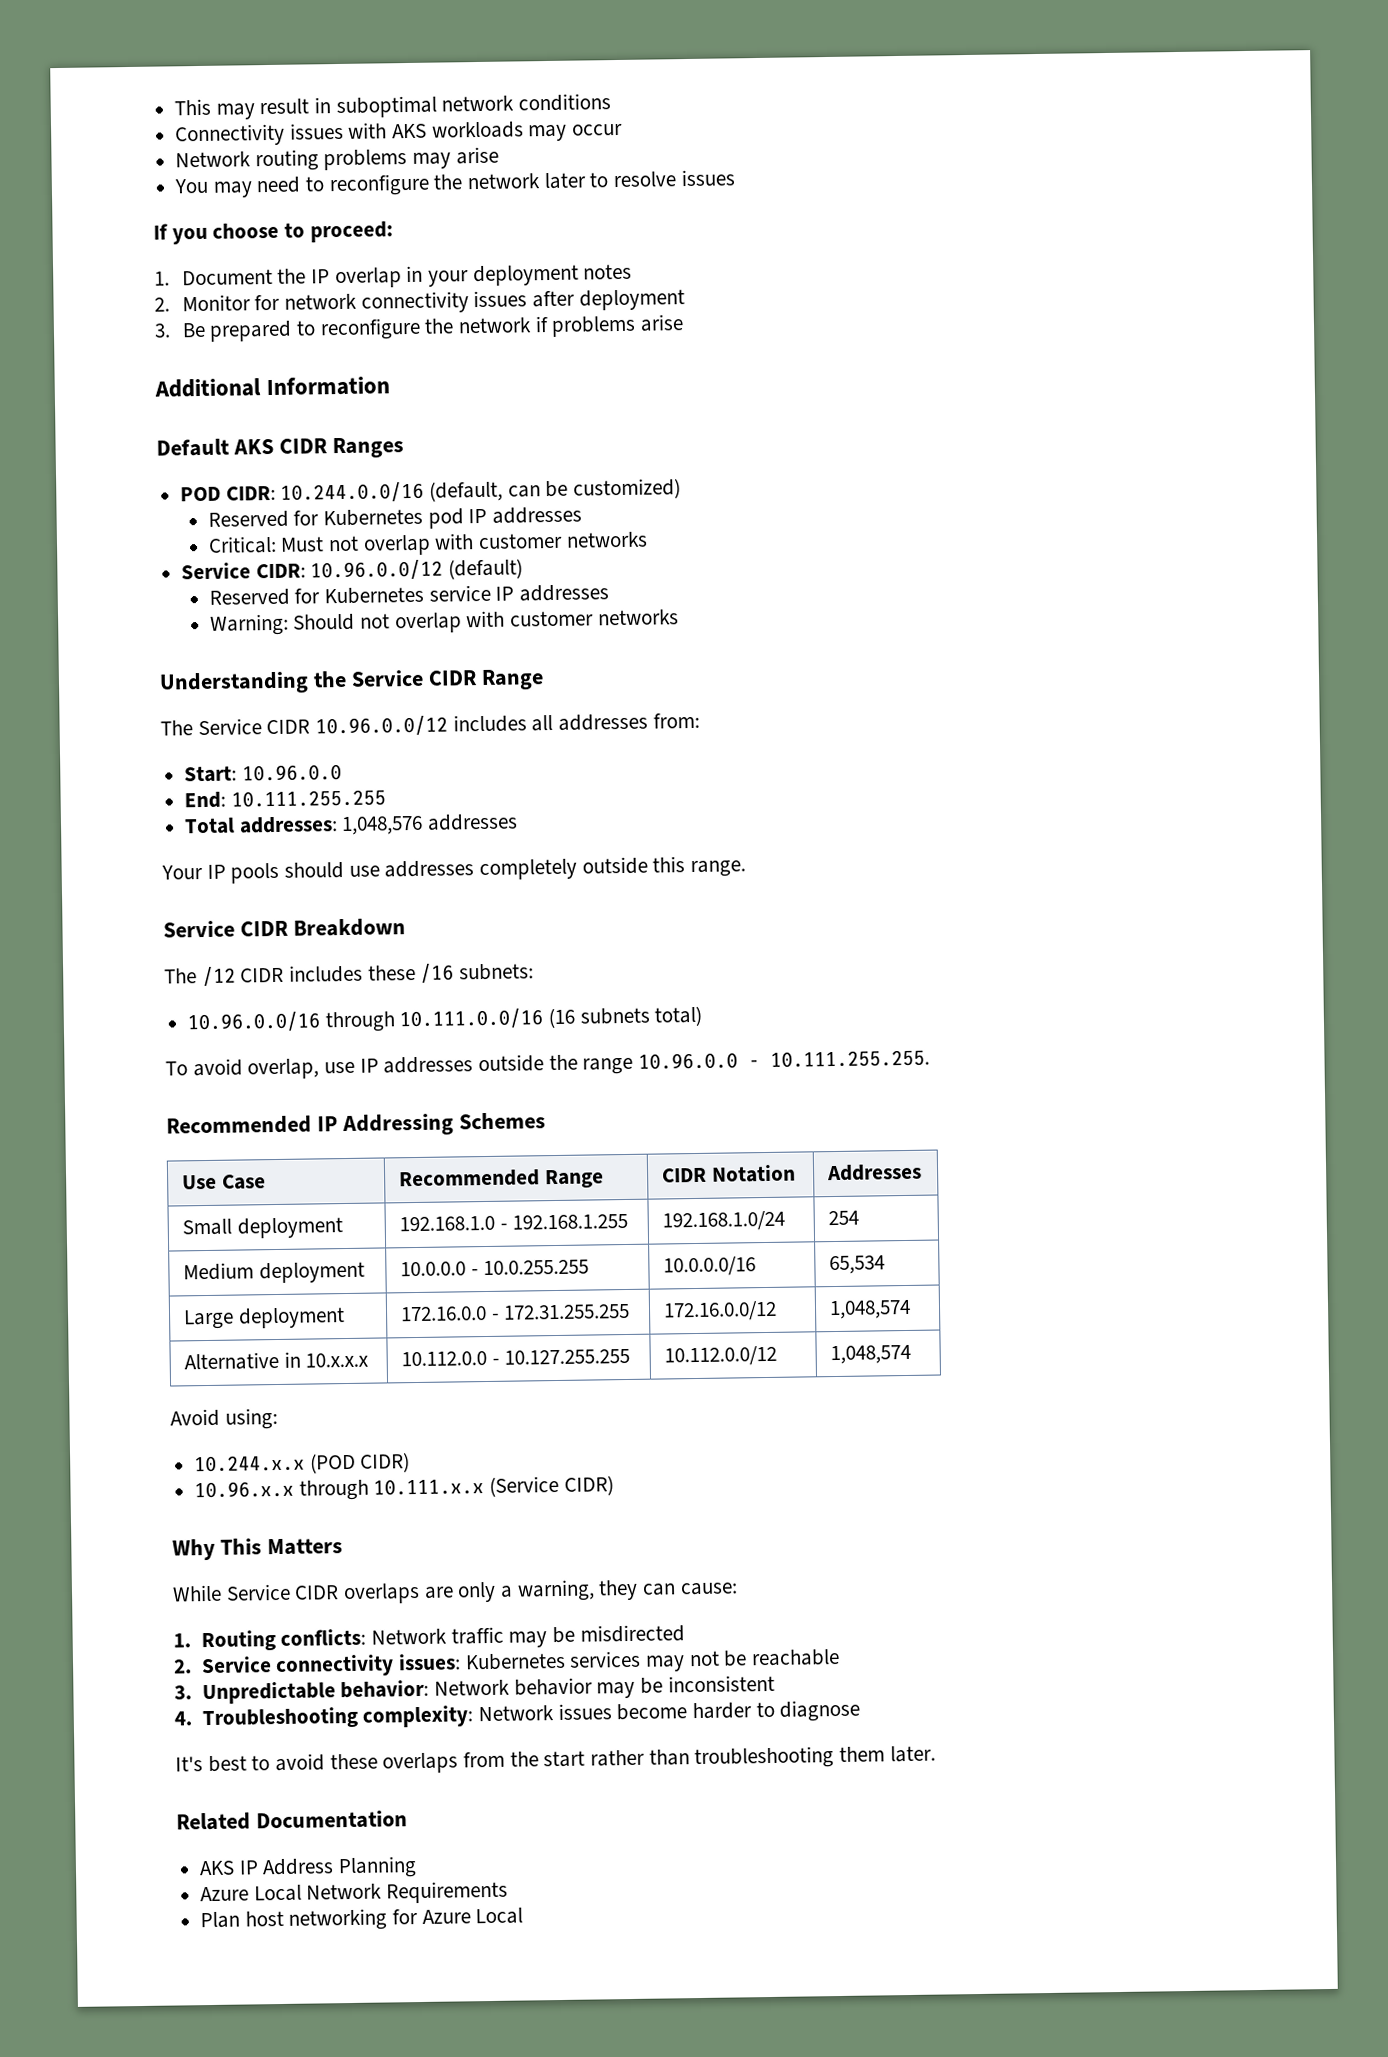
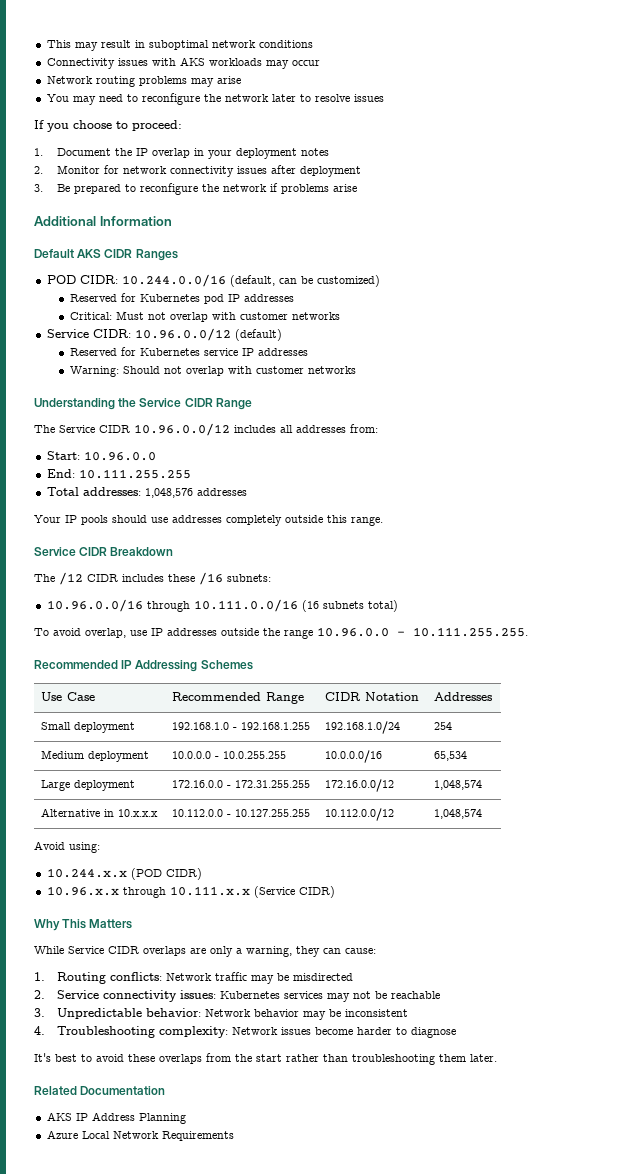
[200,1907,524,1931] // Plan host networking for Azure Local -> (234, 1136) none

